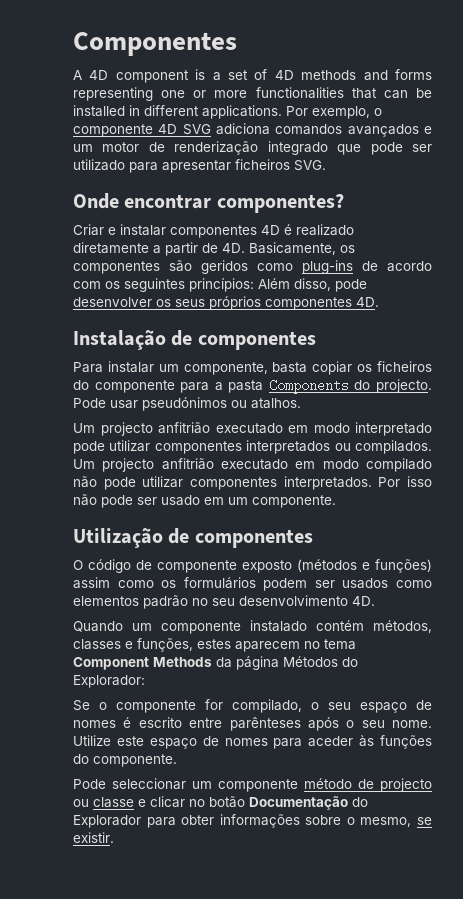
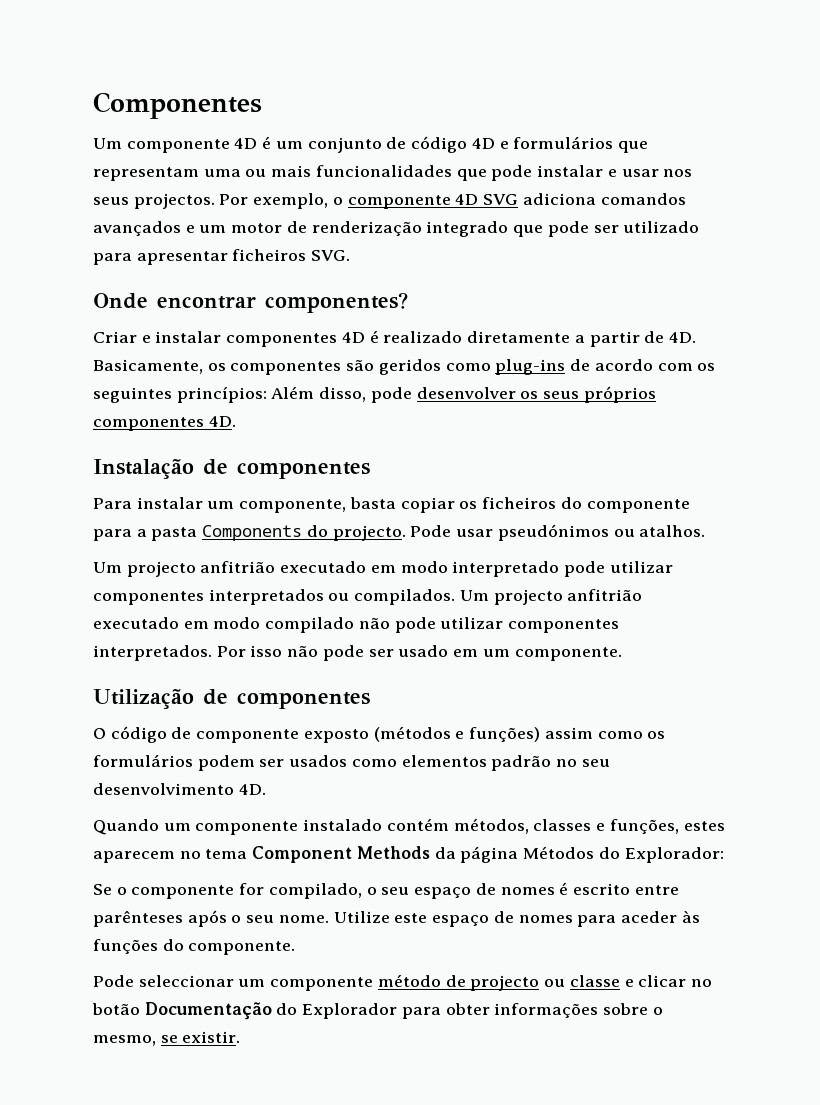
[73,69,432,83] [73,87,433,101] [73,105,282,119] A 4D component is a set of 4D methods and forms representing one or more functionalities that can be installed in different applications. -> [93,136,648,153] [93,165,693,181] [93,193,215,209] Um componente 4D é um conjunto de código 4D e formulários que representam uma ou mais funcionalidades que pode instalar e usar nos seus projectos.

